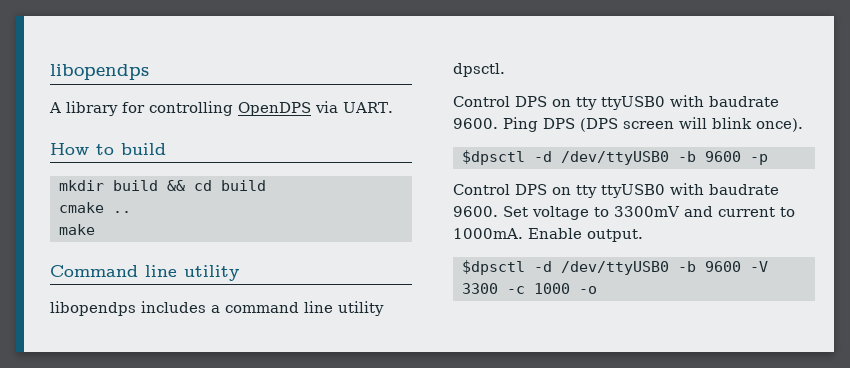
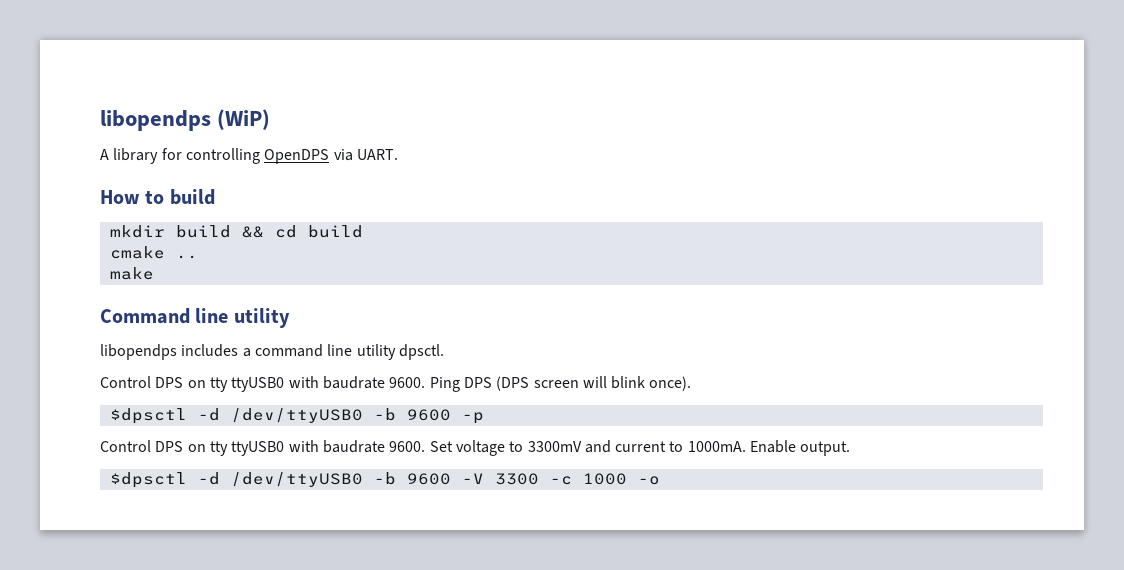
[50,64,149,80] libopendps -> [100,109,271,131] libopendps (WiP)

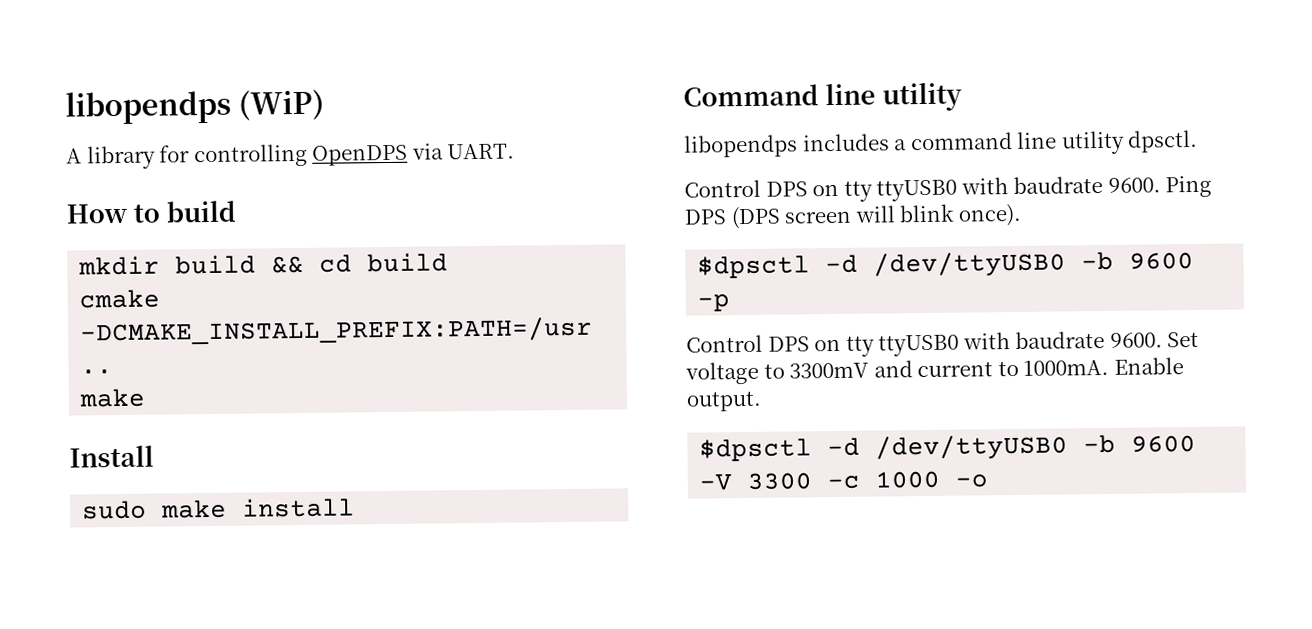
(165, 252) none -> [80,316,594,346] -DCMAKE_INSTALL_PREFIX:PATH=/usr
(154, 273) none -> [69,445,154,468] [82,497,356,520] // Install // sudo make install

